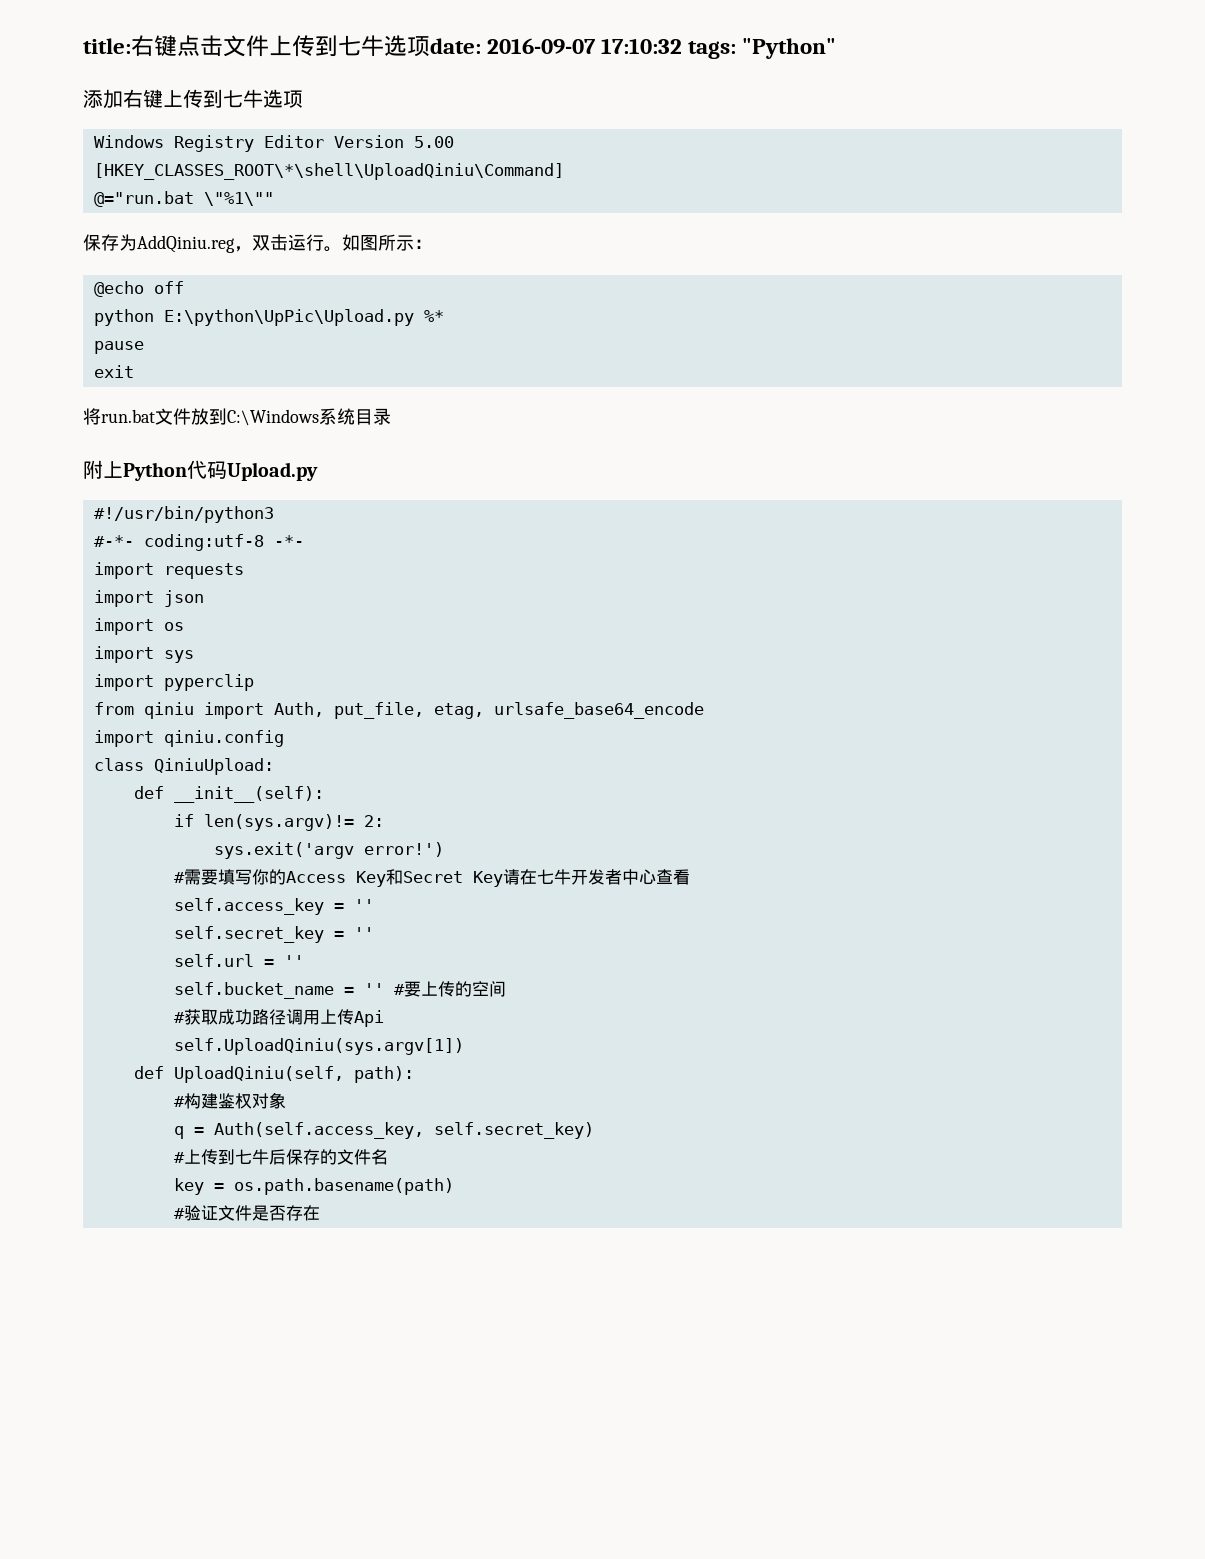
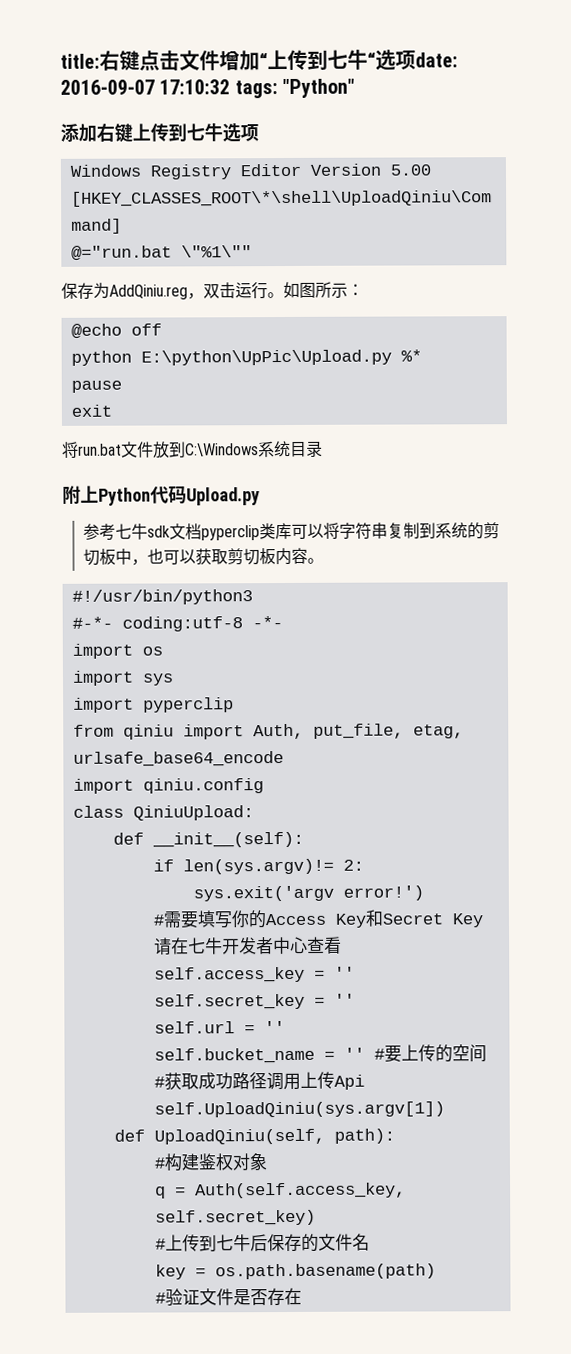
[269,35,384,57] 上传到七牛 -> [219,49,376,71] 增加“上传到七牛“
(318, 471) none -> [83,522,501,541] [83,547,325,566] // 参考七牛sdk文档pyperclip类库可以将字符串复制到系统的剪切板中，也可以获取剪切板内容。
[93,562,244,579] [93,590,204,607] // import requests // import json -> (283, 622) none

